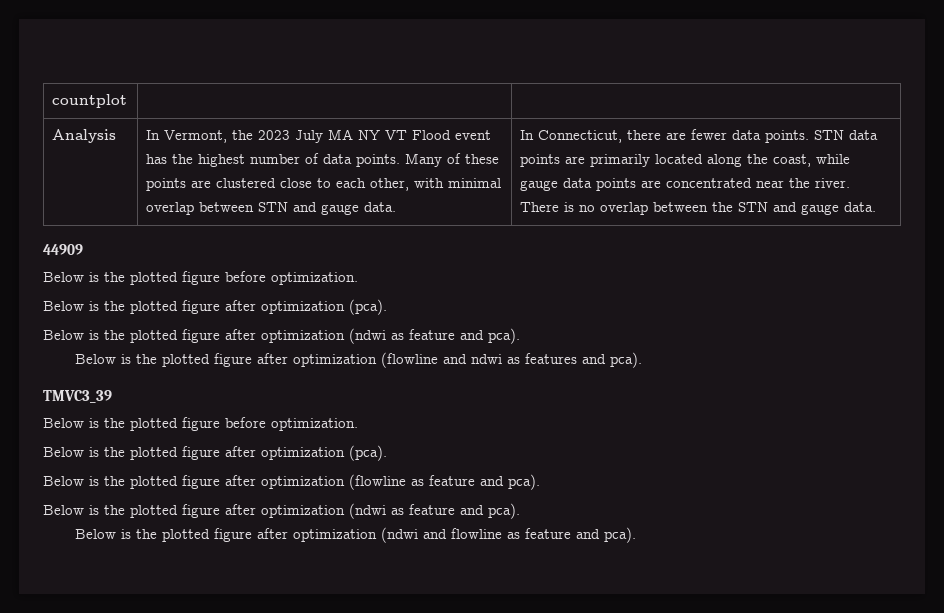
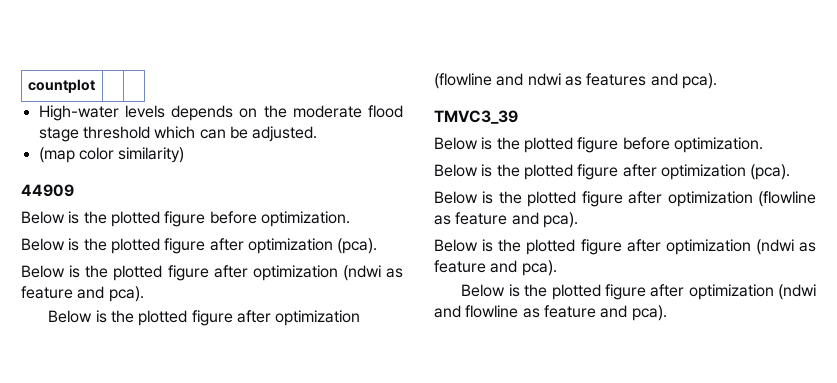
[52,129,117,143] [146,129,492,143] [146,153,500,167] [146,178,502,191] [146,202,397,215] [520,129,879,143] [520,154,851,167] [520,178,851,191] [520,202,877,215] // Analysis | In Vermont, the 2023 July MA NY VT Flood event has the highest number of data points. Many of these points are clustered close to each other, with minimal overlap between STN and gauge data. | In Connecticut, there are fewer data points. STN data points are primarily located along the coast, while gauge data points are concentrated near the river. There is no overlap between the STN and gauge data. -> [38,105,404,121] [38,126,318,142] [38,147,185,163] // High-water levels depends on the moderate flood stage threshold which can be adjusted. // (map color similarity)

